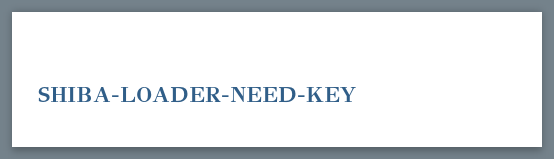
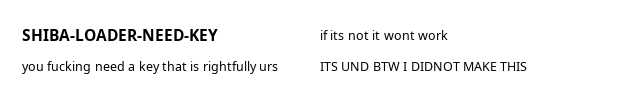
(356, 94) none -> [22,61,278,74] [320,30,448,40] [320,62,528,71] // you fucking need a key that is rightfully urs if its not it wont work // ITS UND BTW I DIDNOT MAKE THIS

